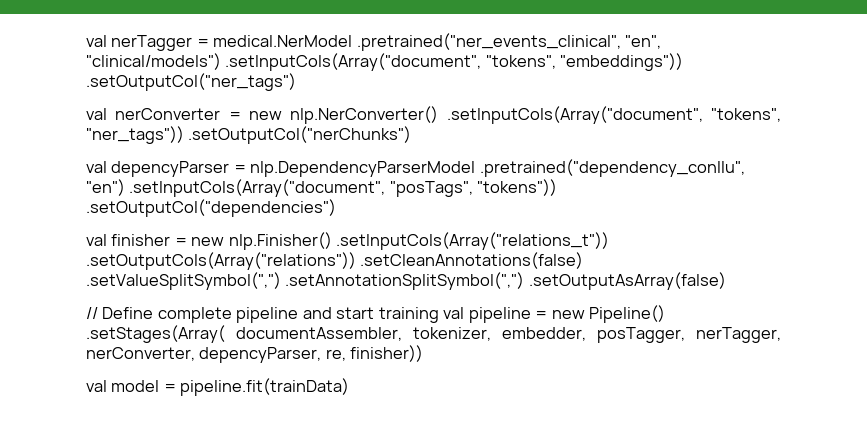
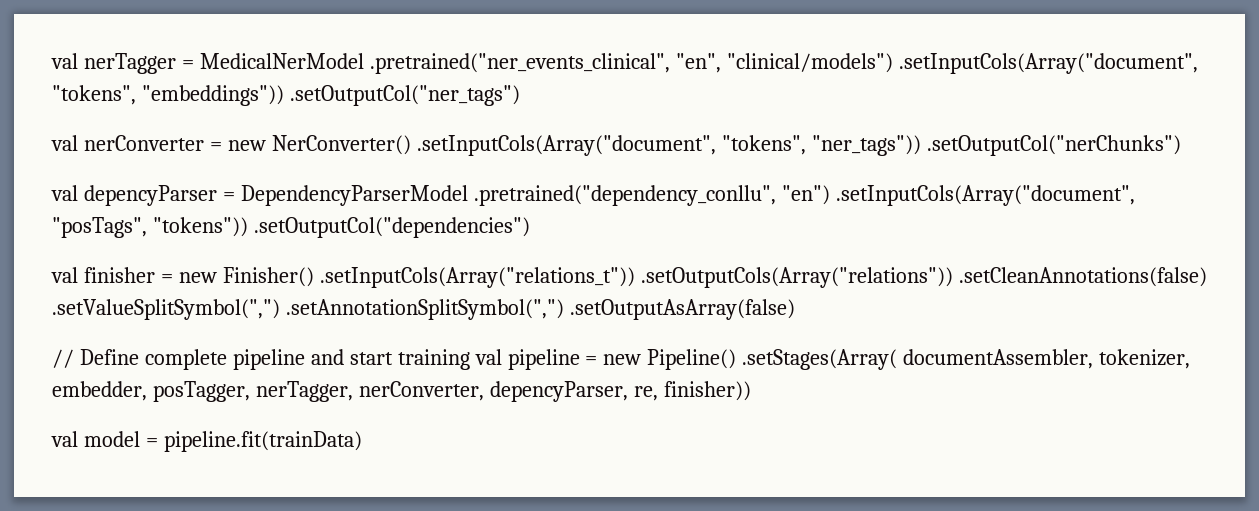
[213,35,353,47] medical.NerModel -> [199,53,364,69] MedicalNerModel
[290,106,439,124] nlp.NerConverter() -> [271,135,411,155] NerConverter()
[250,161,476,177] nlp.DependencyParserModel -> [240,185,468,206] DependencyParserModel
[228,232,332,250] nlp.Finisher() -> [222,267,314,287] Finisher()

